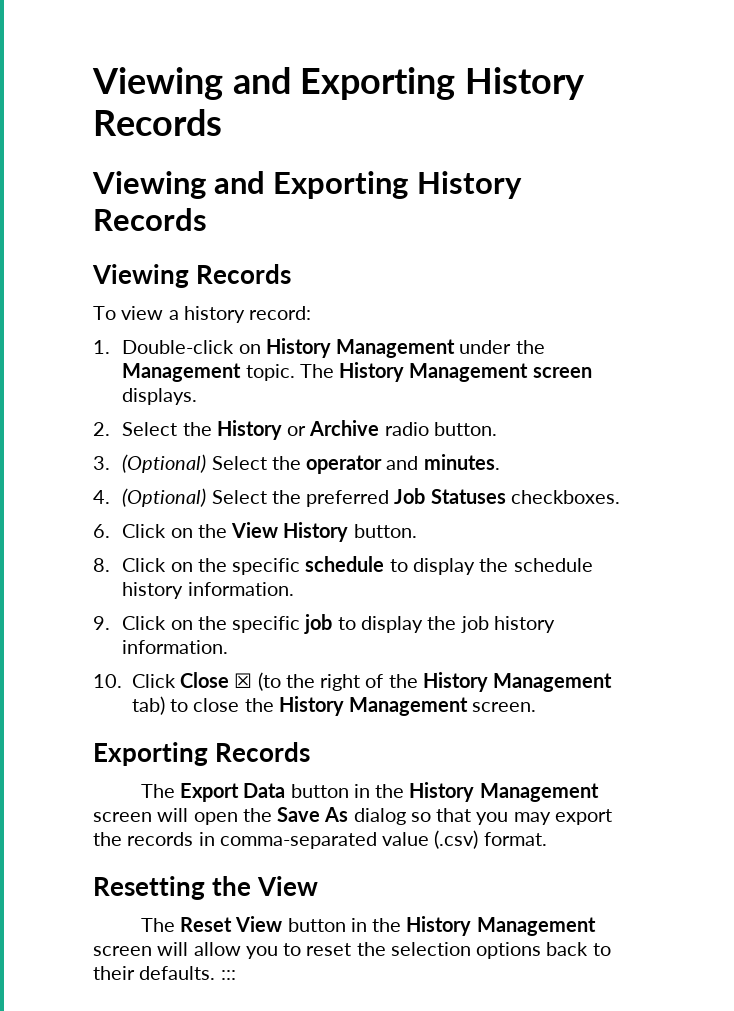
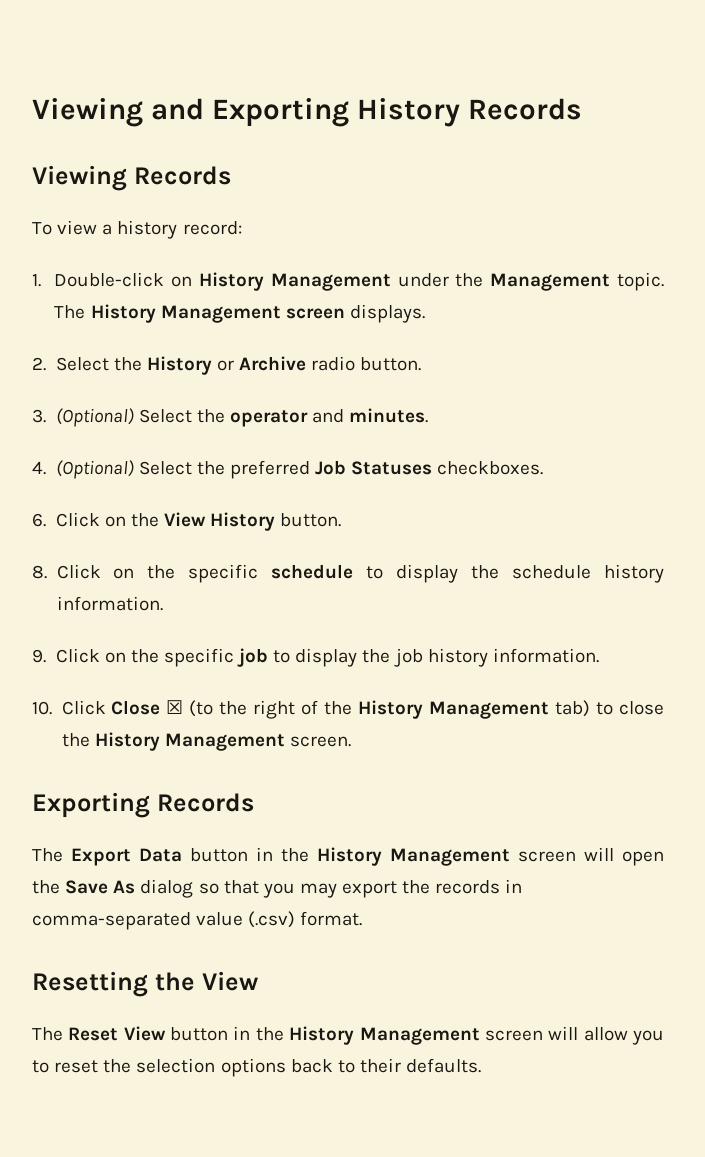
[92,67,584,100] [93,109,222,136] [92,171,522,199] [93,208,207,231] Viewing and Exporting History Records // Viewing and Exporting History Records -> [32,98,582,127] Viewing and Exporting History Records
[220,970,236,980] ::: -> (482, 1065) none

